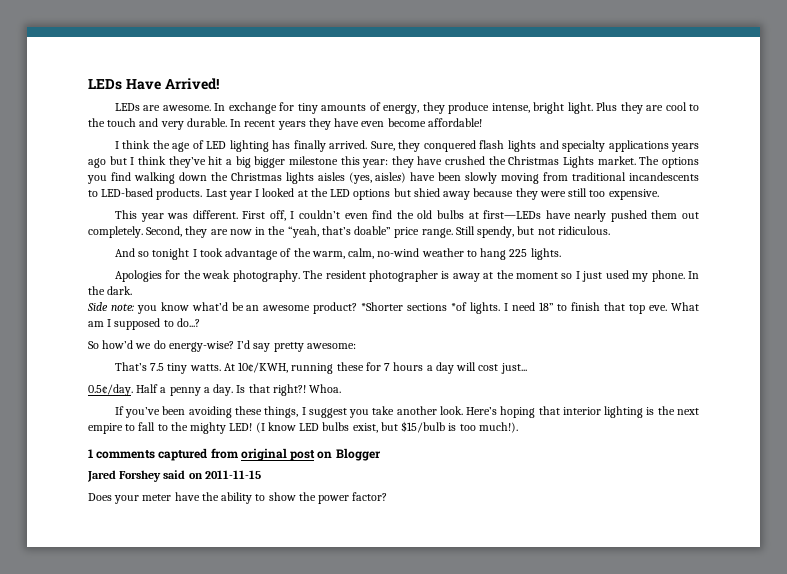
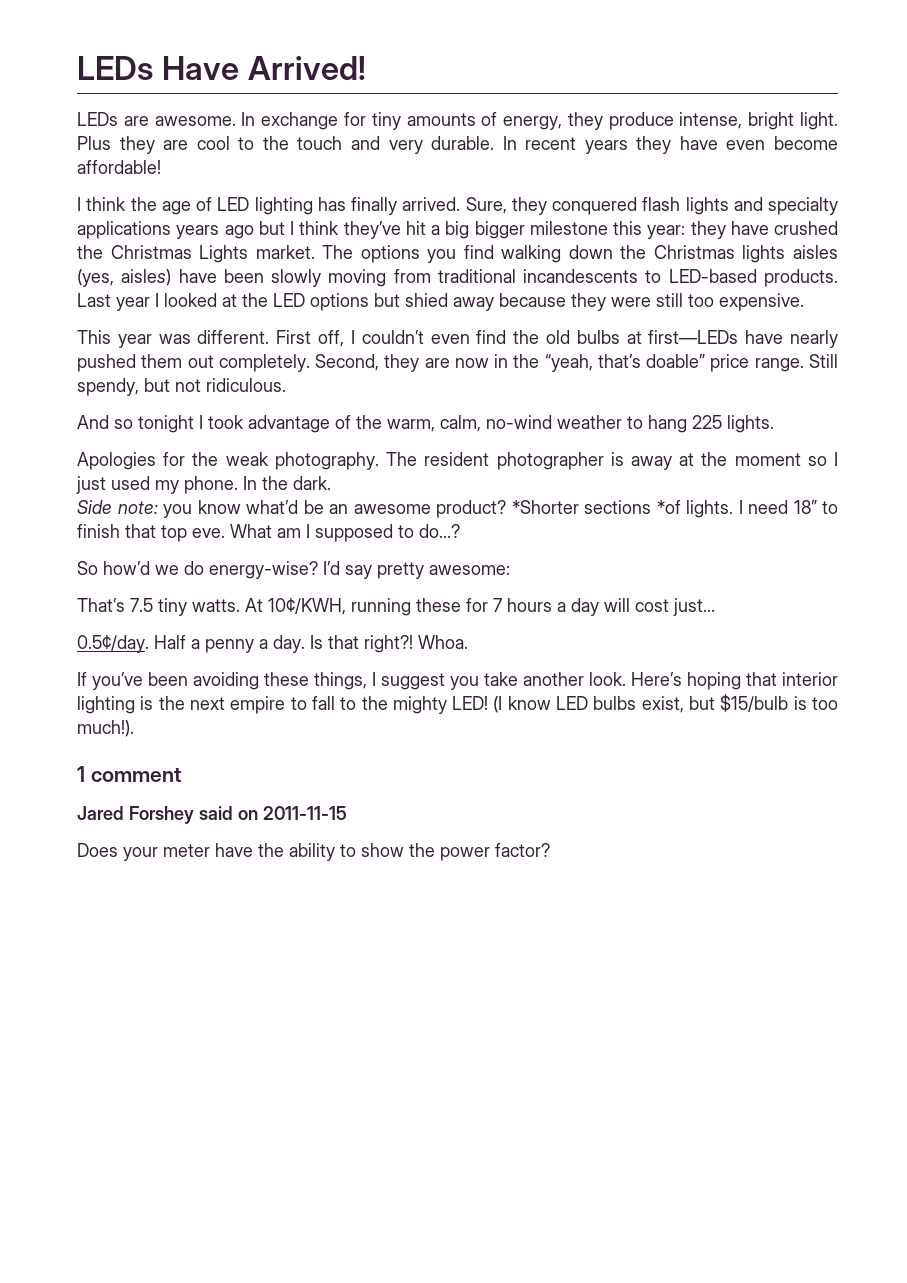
[96,448,381,461] comments captured from original post on Blogger -> [90,768,181,782] comment

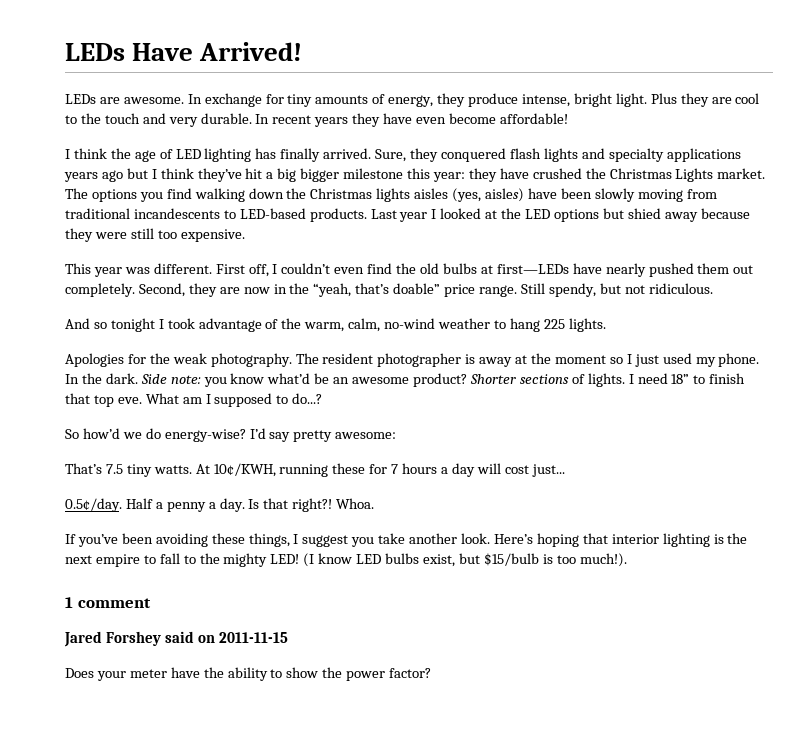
(331, 483) // -> (138, 378) none
[511,500,681,514] *Shorter sections *of -> [469,374,585,384] Shorter sections of

